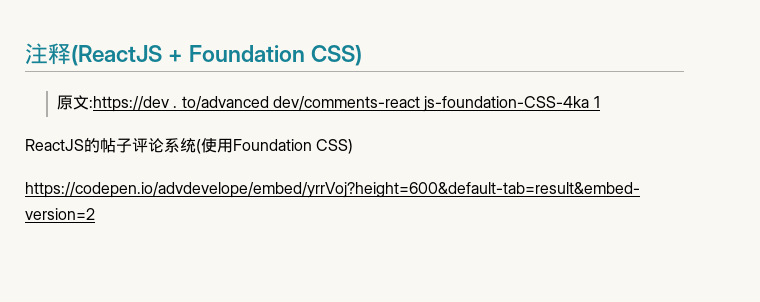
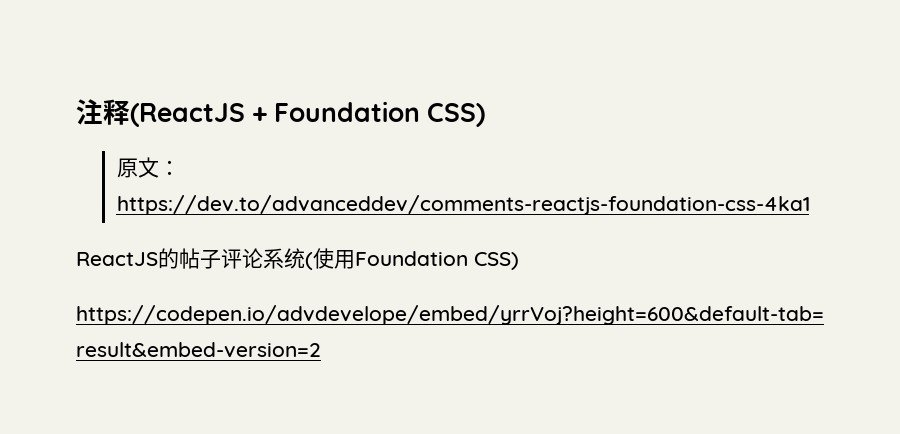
[88,96,600,112] :https://dev . to/advanced dev/comments-react js-foundation-CSS-4ka 1 -> [158,160,180,175] [116,195,810,215] ：https://dev.to/advanceddev/comments-reactjs-foundation-css-4ka1

